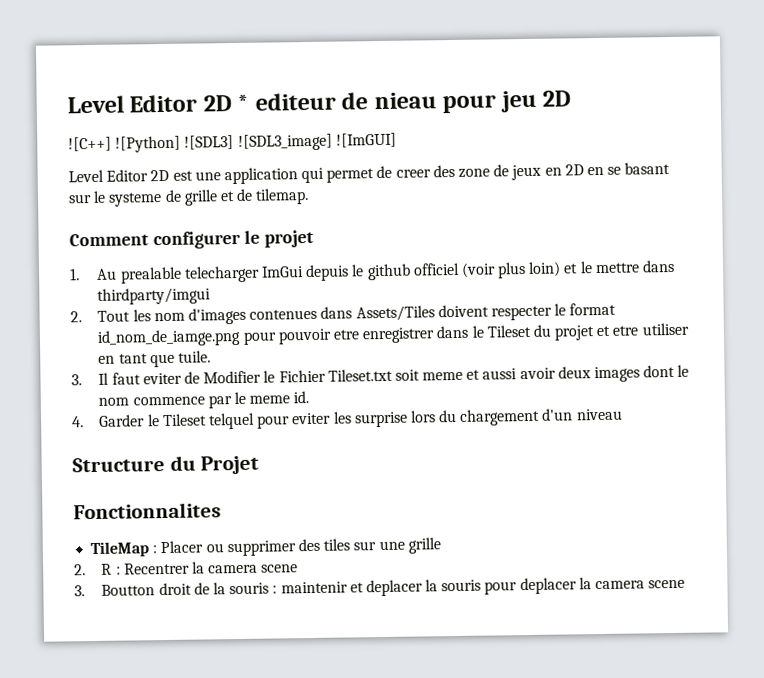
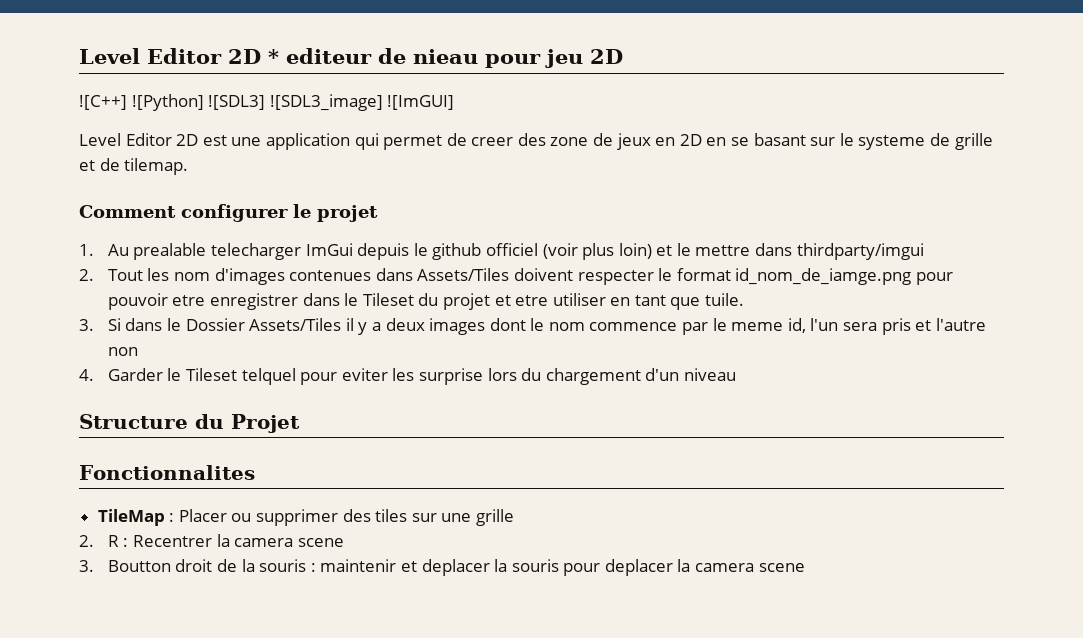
[98,367,556,385] Il faut eviter de Modifier le Fichier Tileset.txt soit meme et aussi avoir -> [107,318,381,335] Si dans le Dossier Assets/Tiles il y a
[293,391,310,404] id. -> [787,318,986,335] [107,347,138,356] id, l'un sera pris et l'autre non

